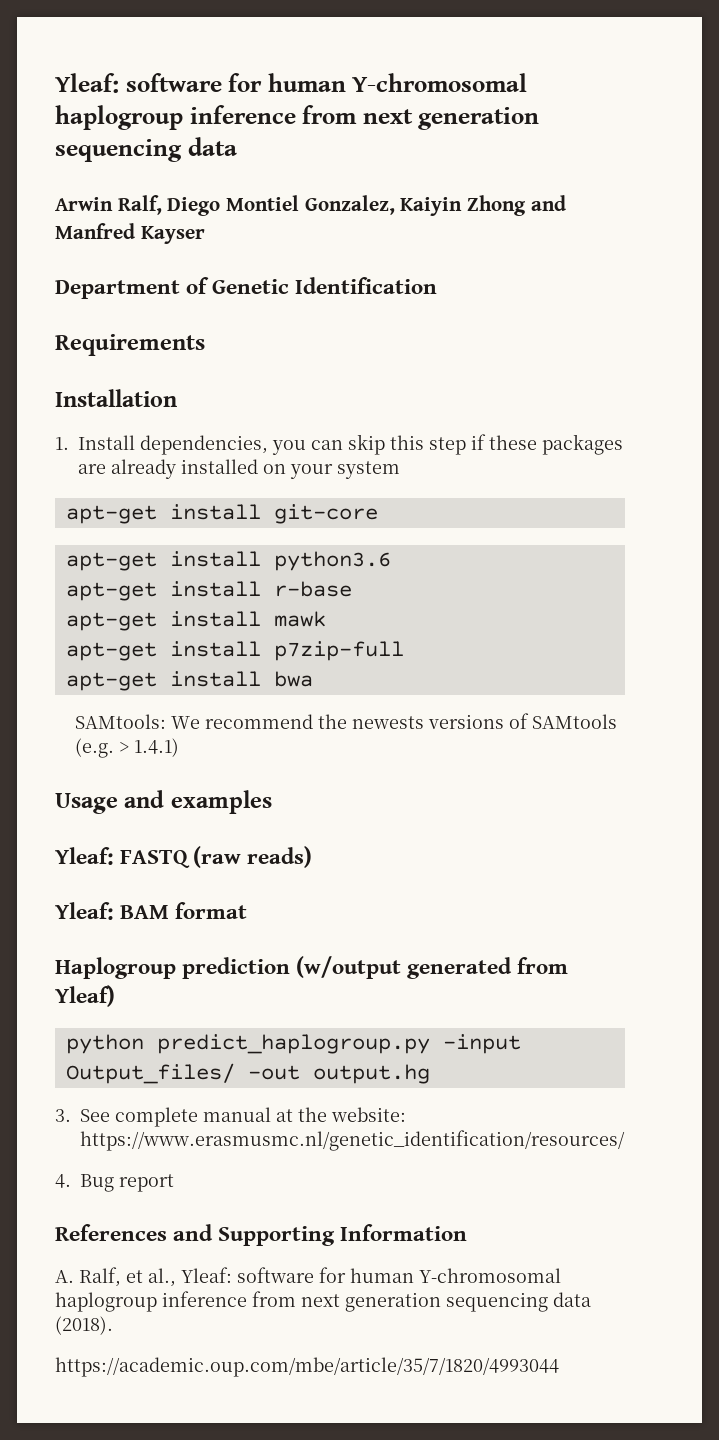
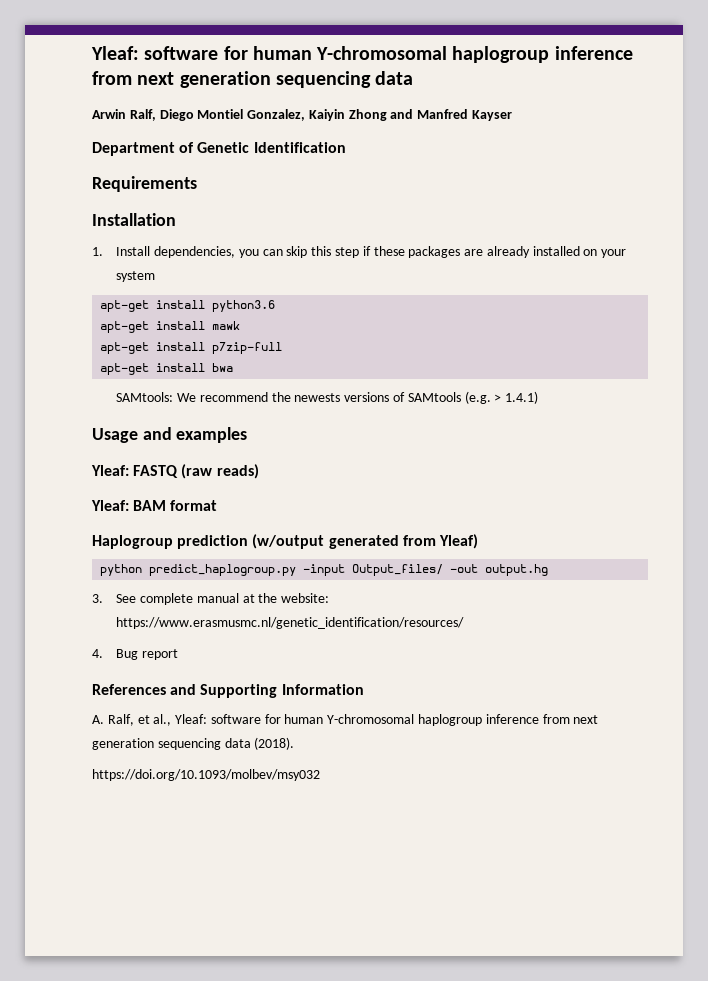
[65,504,378,524] // apt-get install git-core -> (156, 276) none
[65,581,352,601] // apt-get install r-base -> (276, 306) none
[55,1357,559,1377] https://academic.oup.com/mbe/article/35/7/1820/4993044 -> [92,769,320,781] https://doi.org/10.1093/molbev/msy032

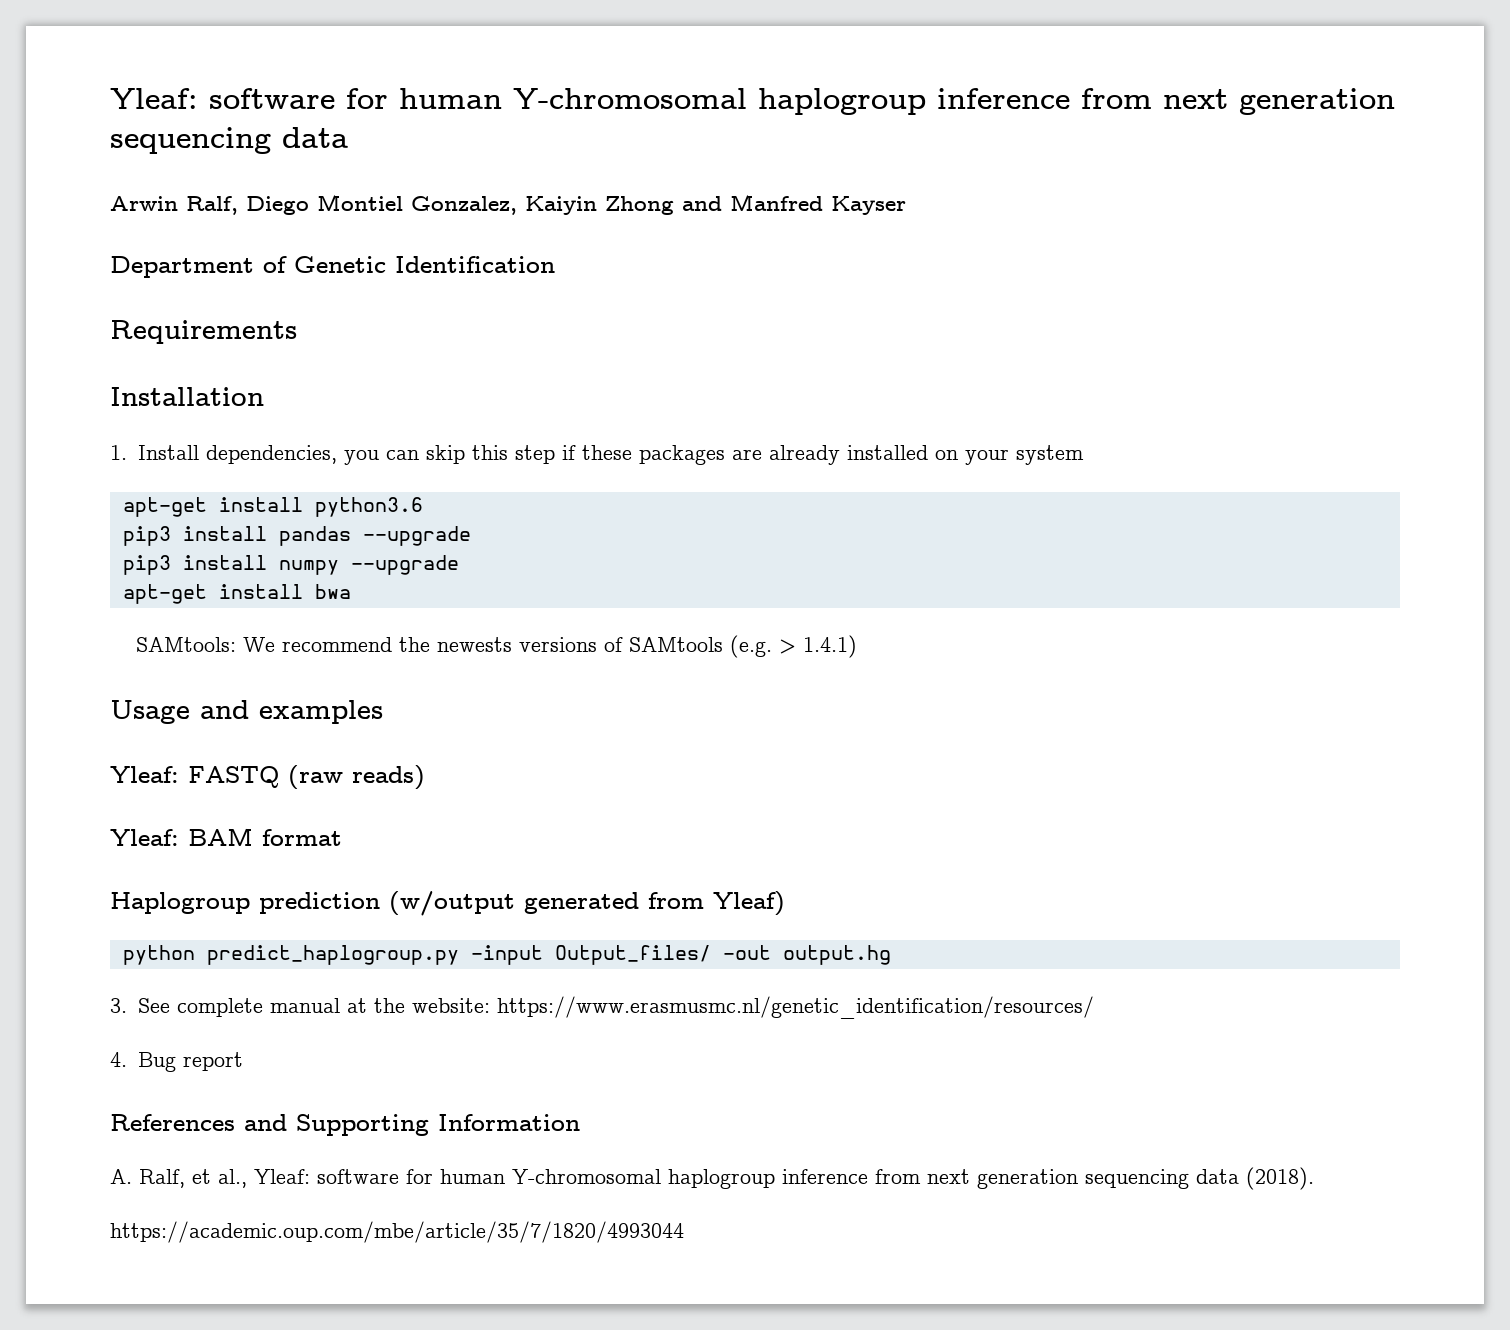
[100,321,241,333] [100,342,283,354] apt-get install mawk // apt-get install p7zip-full -> [122,526,471,546] [122,555,459,575] pip3 install pandas --upgrade // pip3 install numpy --upgrade
[92,769,320,781] https://doi.org/10.1093/molbev/msy032 -> [110,1221,684,1243] https://academic.oup.com/mbe/article/35/7/1820/4993044

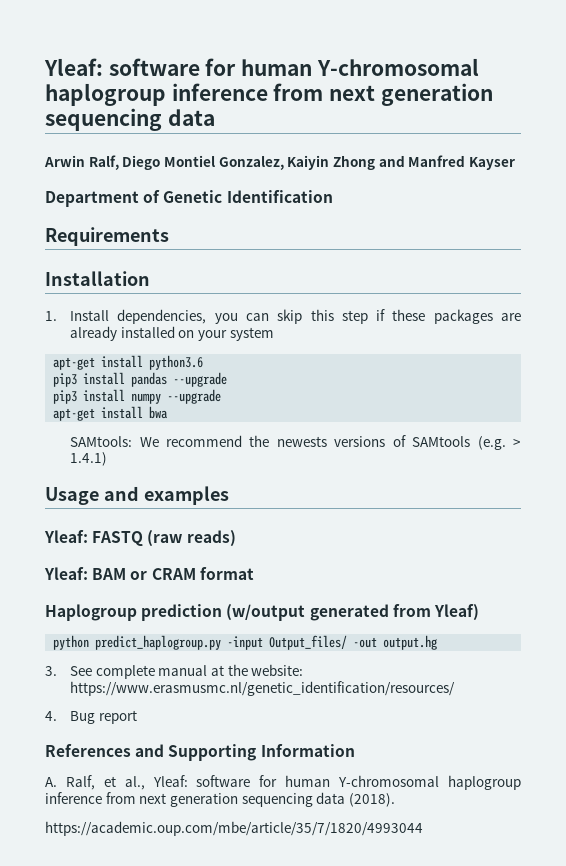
(253, 837) none -> [130,568,196,580] or CRAM

